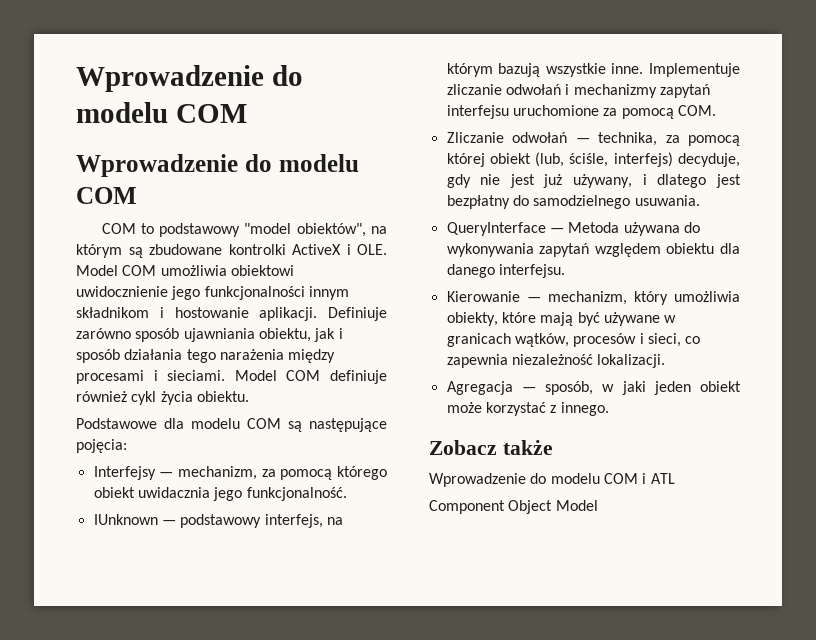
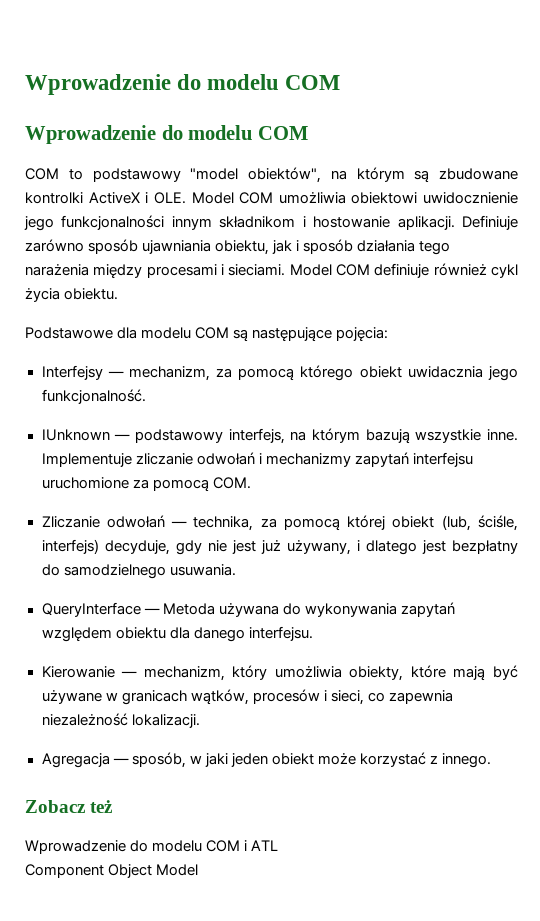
[502,440,553,455] także -> [90,800,114,813] też

